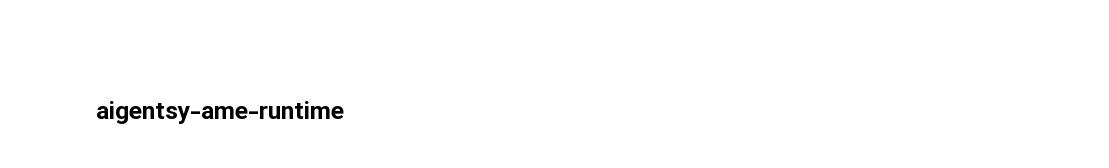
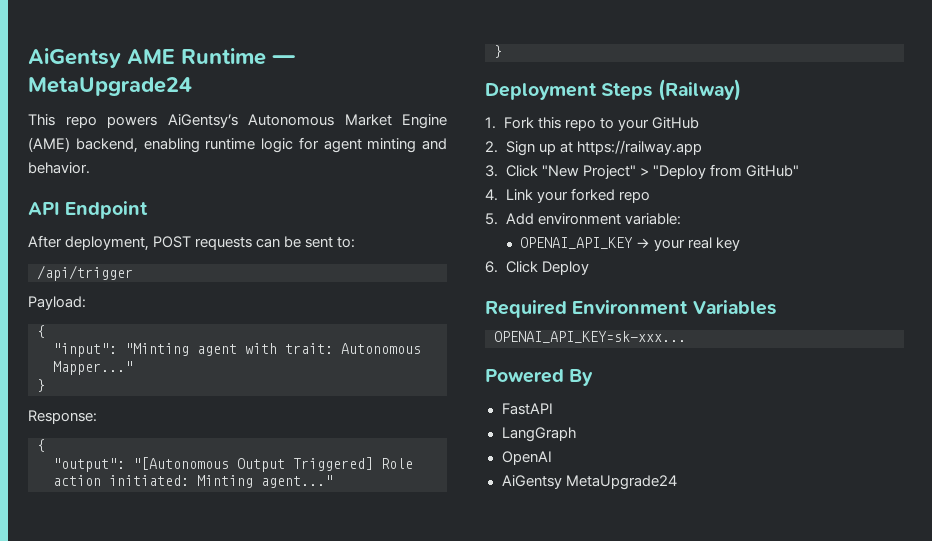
[96,101,344,124] aigentsy-ame-runtime -> [28,48,295,68] [28,77,192,96] [28,114,447,129] [28,137,447,153] [28,162,90,174] [28,201,149,219] [28,235,356,251] [37,265,133,281] [28,296,86,310] [37,325,45,338] [53,343,421,357] [53,361,133,375] [37,379,45,392] [28,410,97,424] [37,439,45,452] [53,457,413,472] [53,475,333,488] [494,45,502,58] [485,79,741,101] [485,117,699,131] [485,140,702,156] [485,164,799,179] [485,188,650,203] [485,213,681,225] [520,237,741,251] [485,261,589,275] [485,300,776,318] [494,331,686,343] [485,369,594,386] [501,403,553,415] [501,427,576,442] [501,451,552,465] [501,475,677,490] AiGentsy AME Runtime — MetaUpgrade24 // This repo powers AiGentsy’s Autonomous Market Engine (AME) backend, enabling runtime logic for agent minting and behavior. // API Endpoint // After deployment, POST requests can be sent to: // /api/trigger // Payload: // { // "input": "Minting agent with trait: Autonomous Mapper..." // } // Response: // { // "output": "[Autonomous Output Triggered] Role action initiated: Minting agent..." // } // Deployment Steps (Railway) // 1. Fork this repo to your GitHub // 2. Sign up at https://railway.app // 3. Click "New Project" > "Deploy from GitHub" // 4. Link your forked repo // 5. Add environment variable: // OPENAI_API_KEY → your real key // 6. Click Deploy // Required Environment Variables // OPENAI_API_KEY=sk-xxx... // Powered By // FastAPI // LangGraph // OpenAI // AiGentsy MetaUpgrade24

